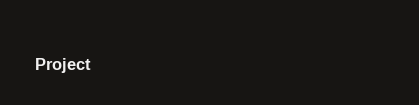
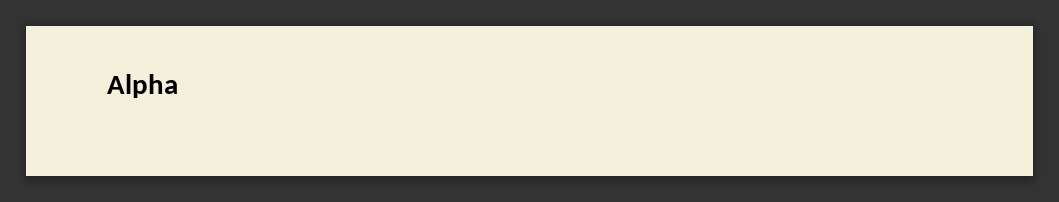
[35,58,91,73] Project -> [107,74,178,98] Alpha

